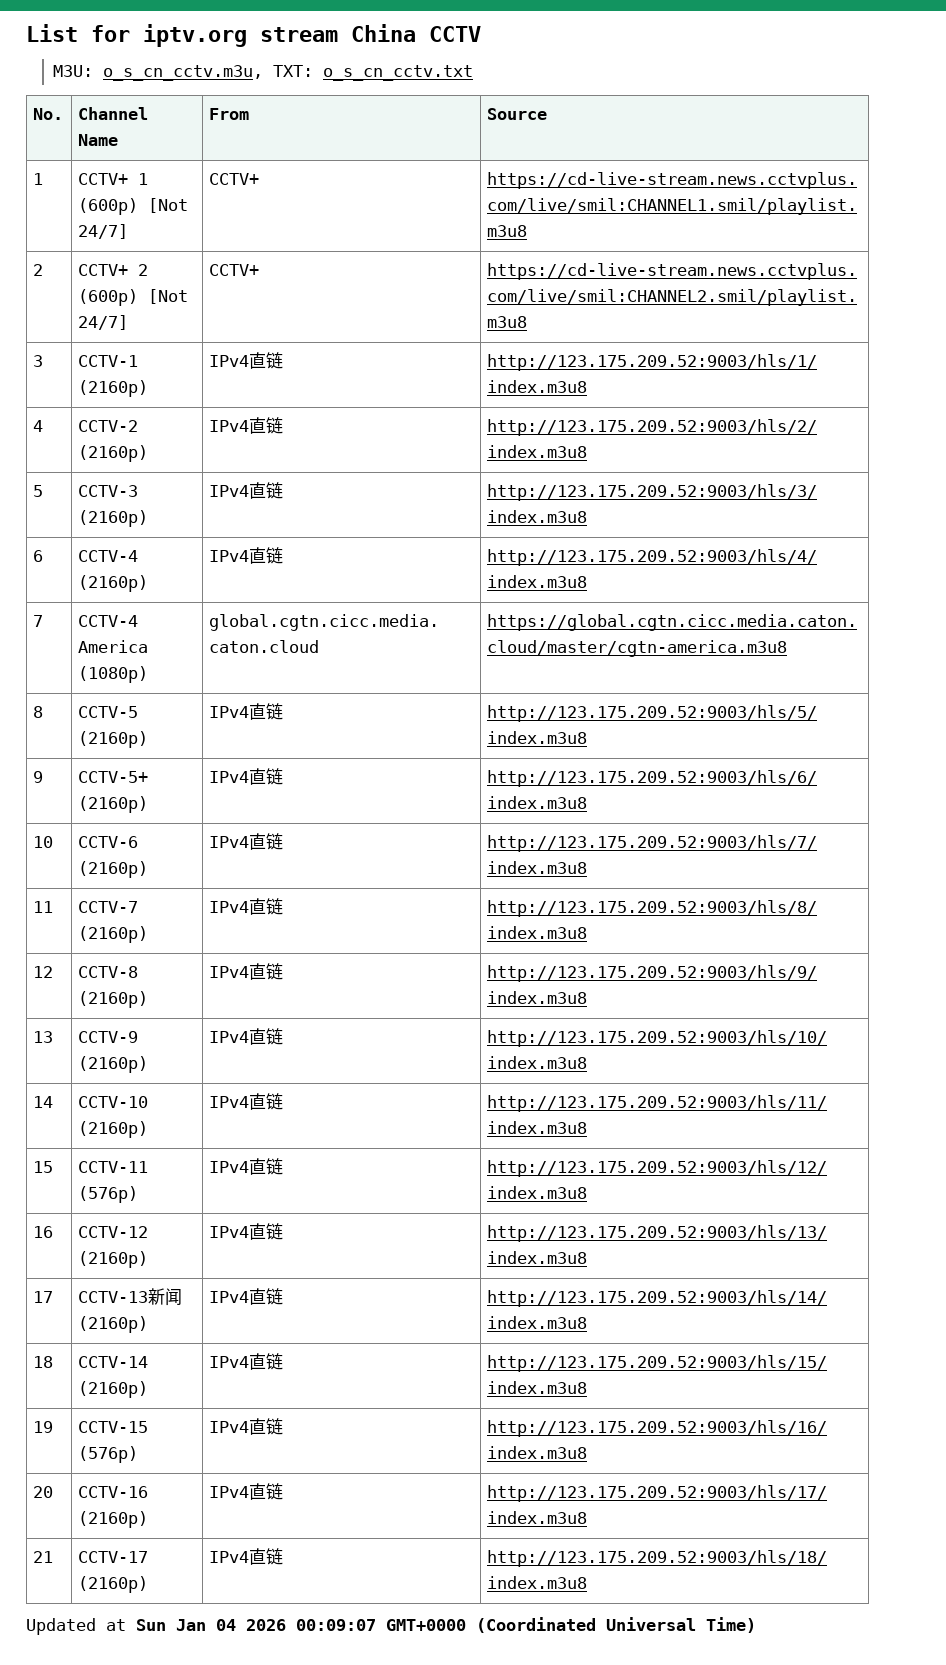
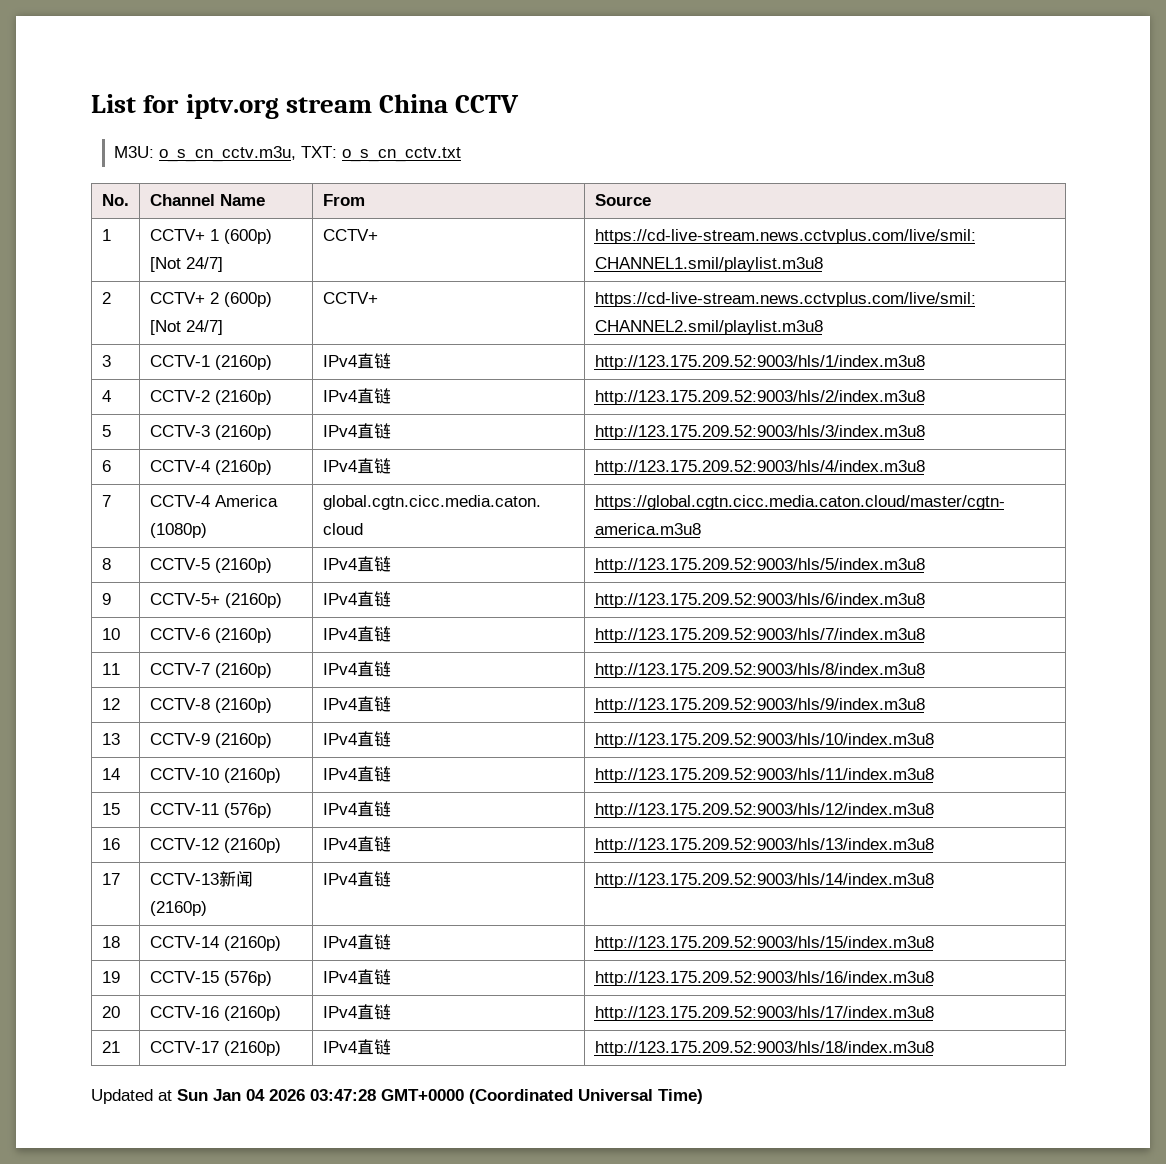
[296,1619,376,1631] 00:09:07 -> [310,1089,376,1101] 03:47:28

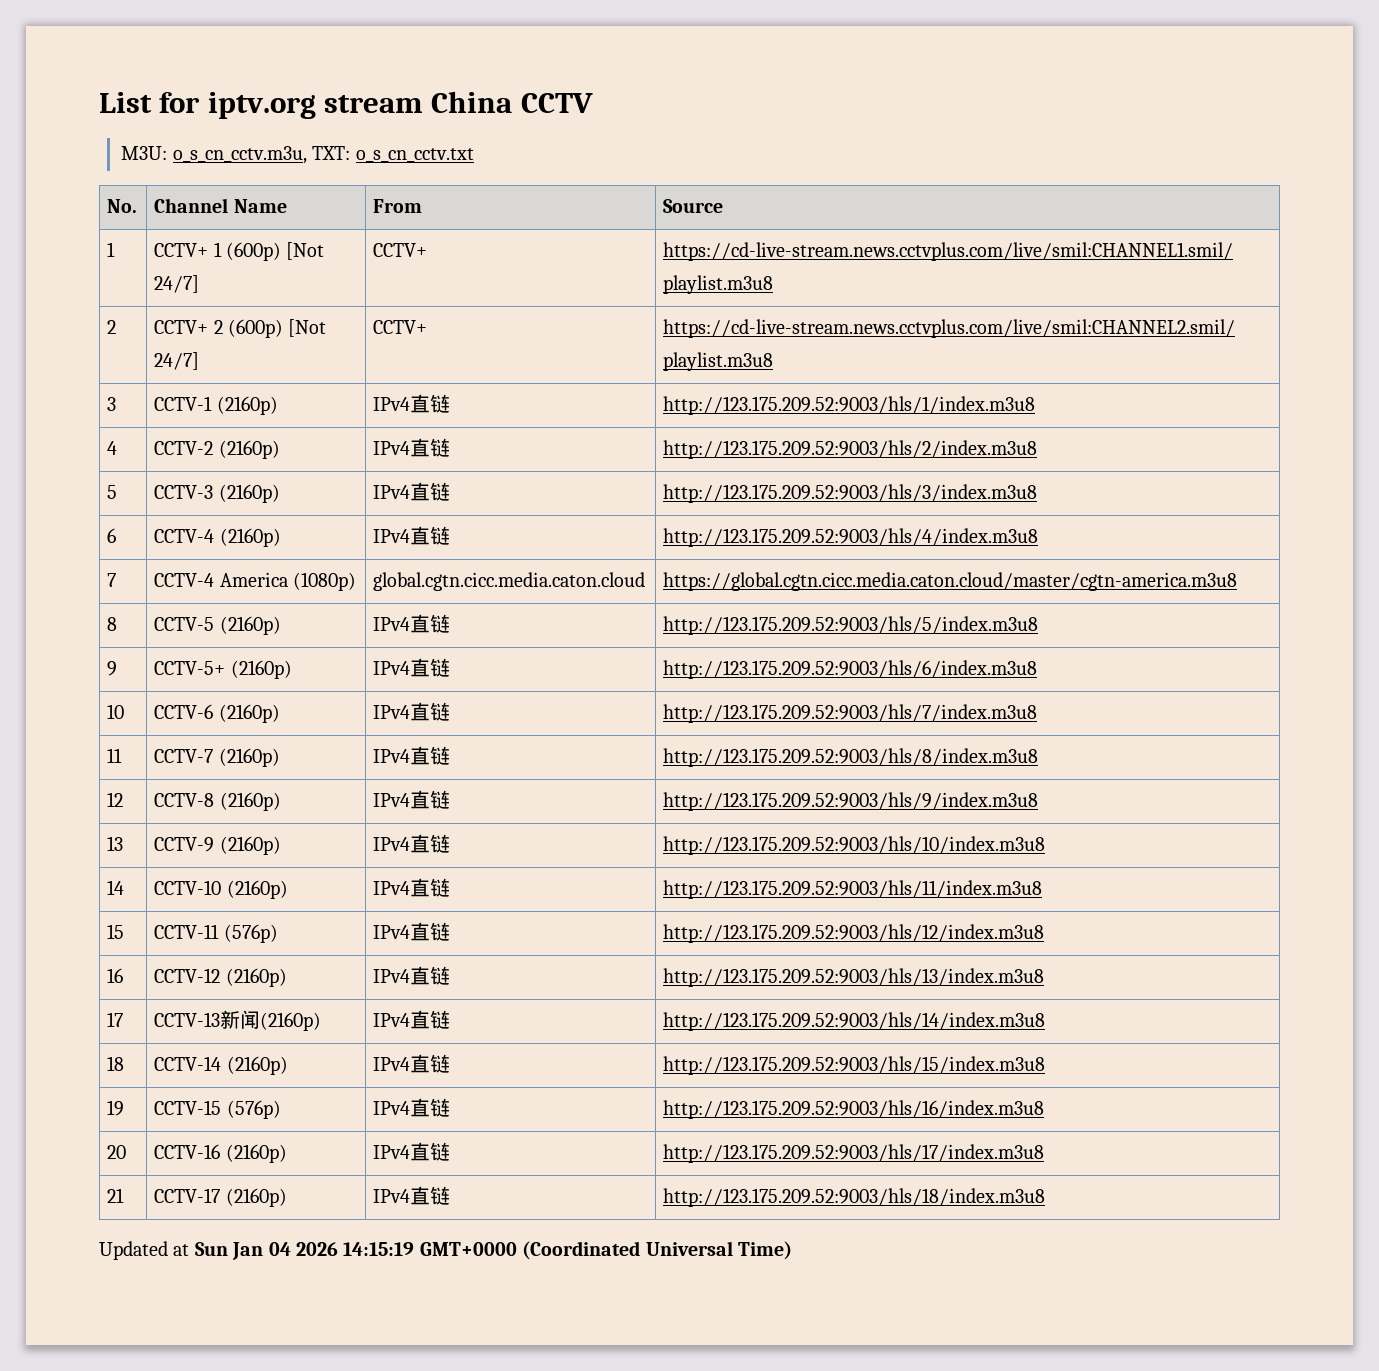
[310,1089,376,1101] 03:47:28 -> [343,1242,415,1256] 14:15:19

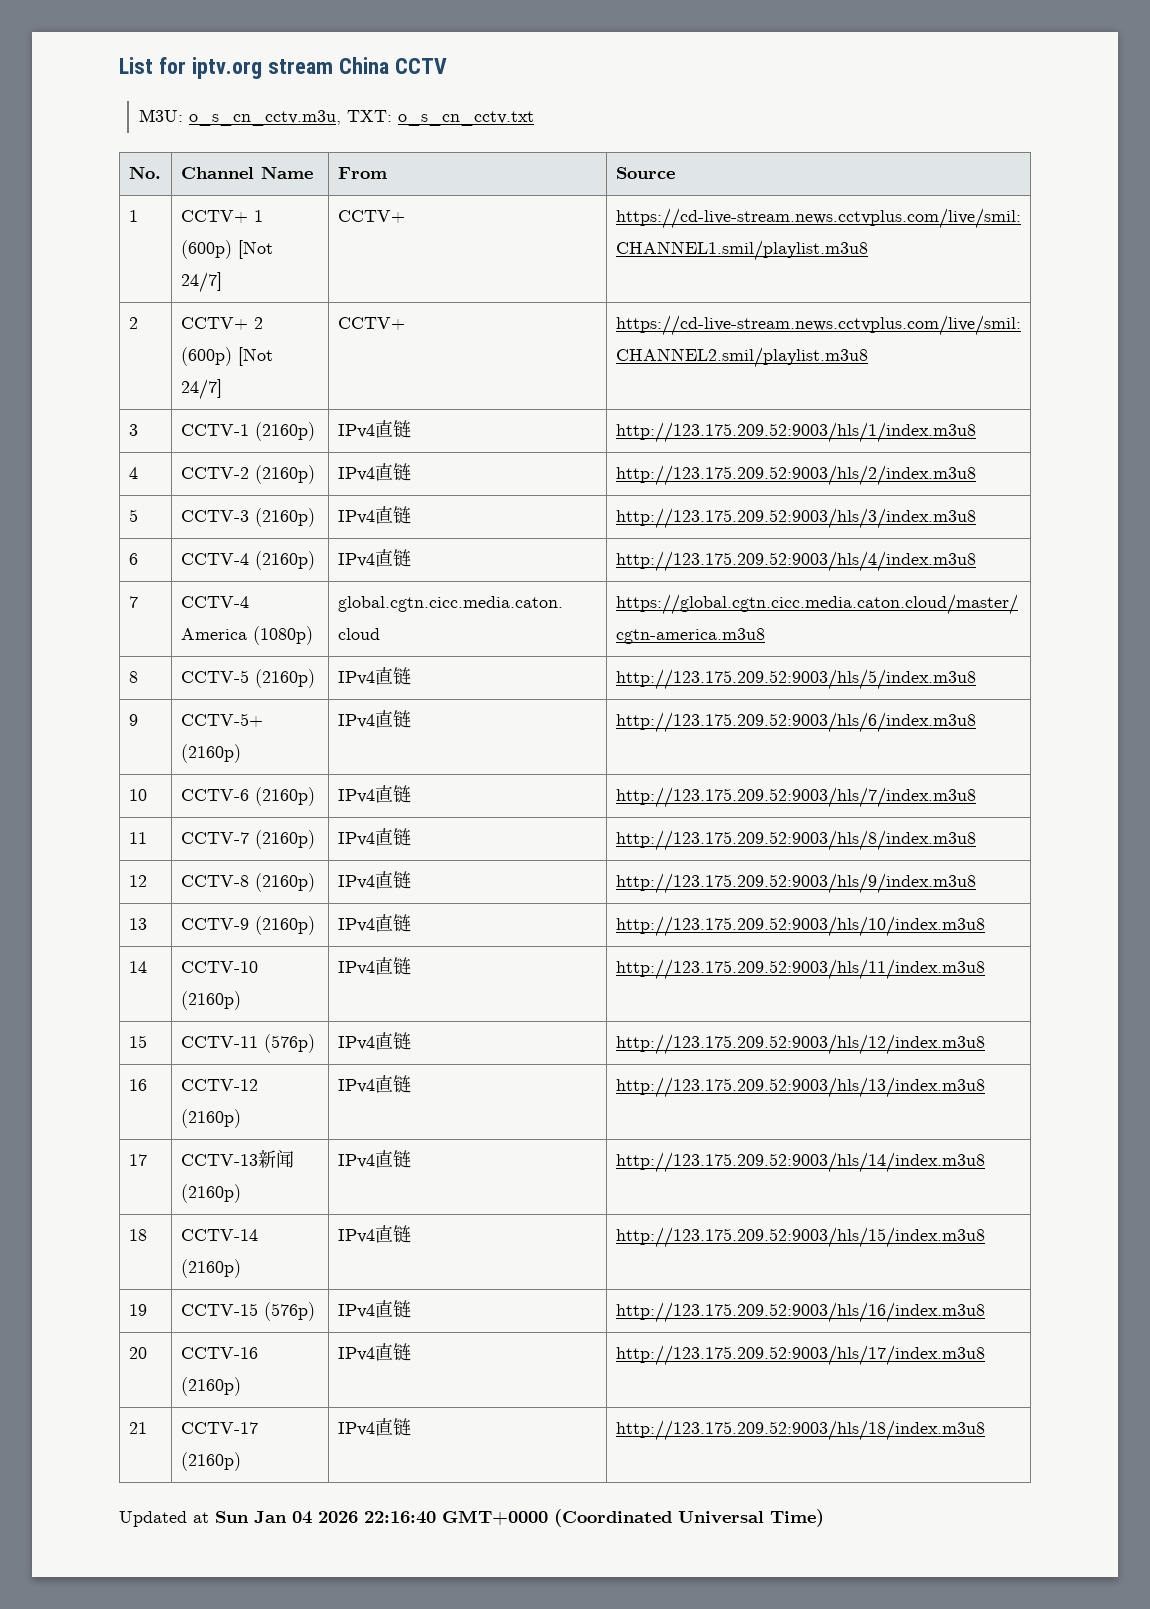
[343,1242,415,1256] 14:15:19 -> [364,1511,436,1524] 22:16:40

